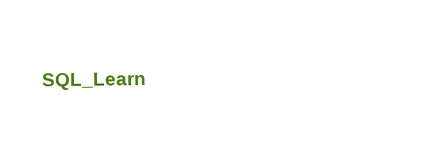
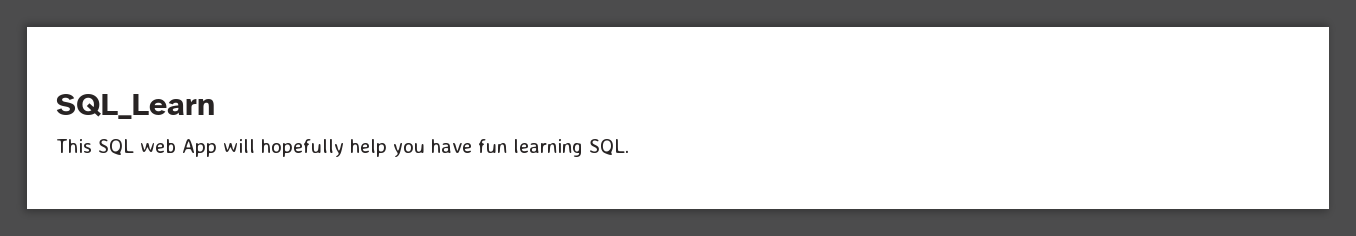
(147, 81) none -> [56,139,629,157] // This SQL web App will hopefully help you have fun learning SQL.

